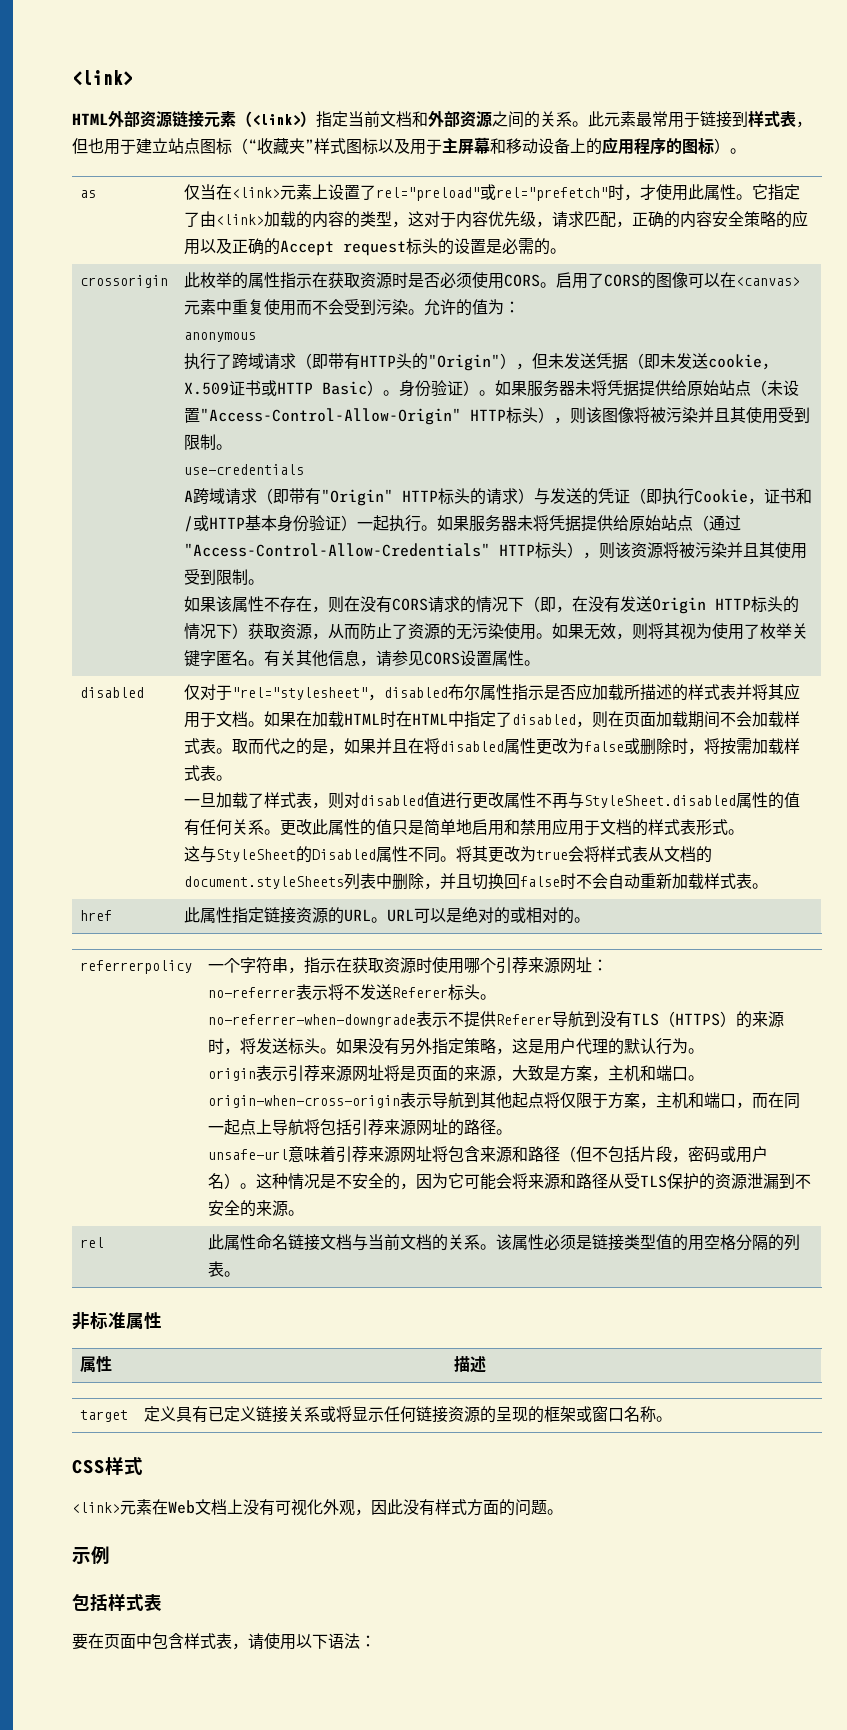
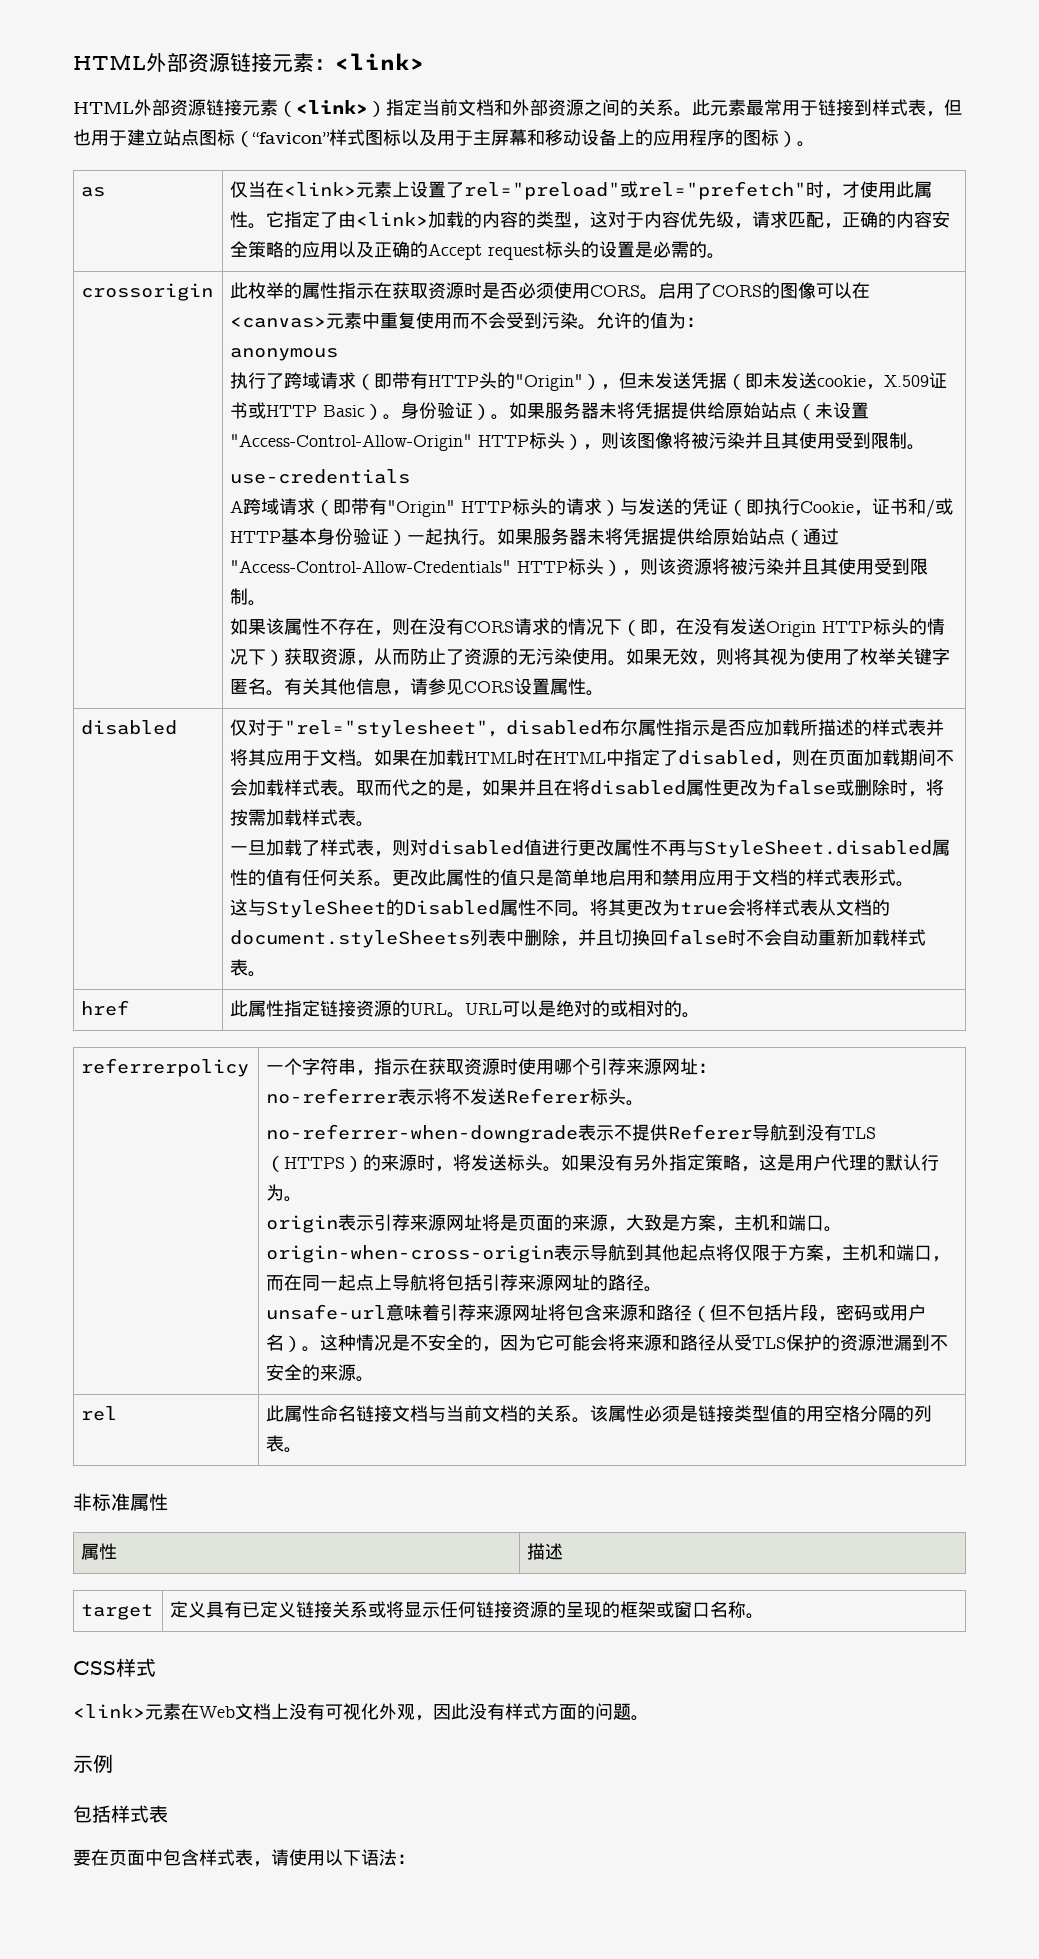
(72, 78) none -> [73,52,335,73] HTML外部资源链接元素：
[248,138,314,155] “收藏夹” -> [252,132,330,144] “favicon”

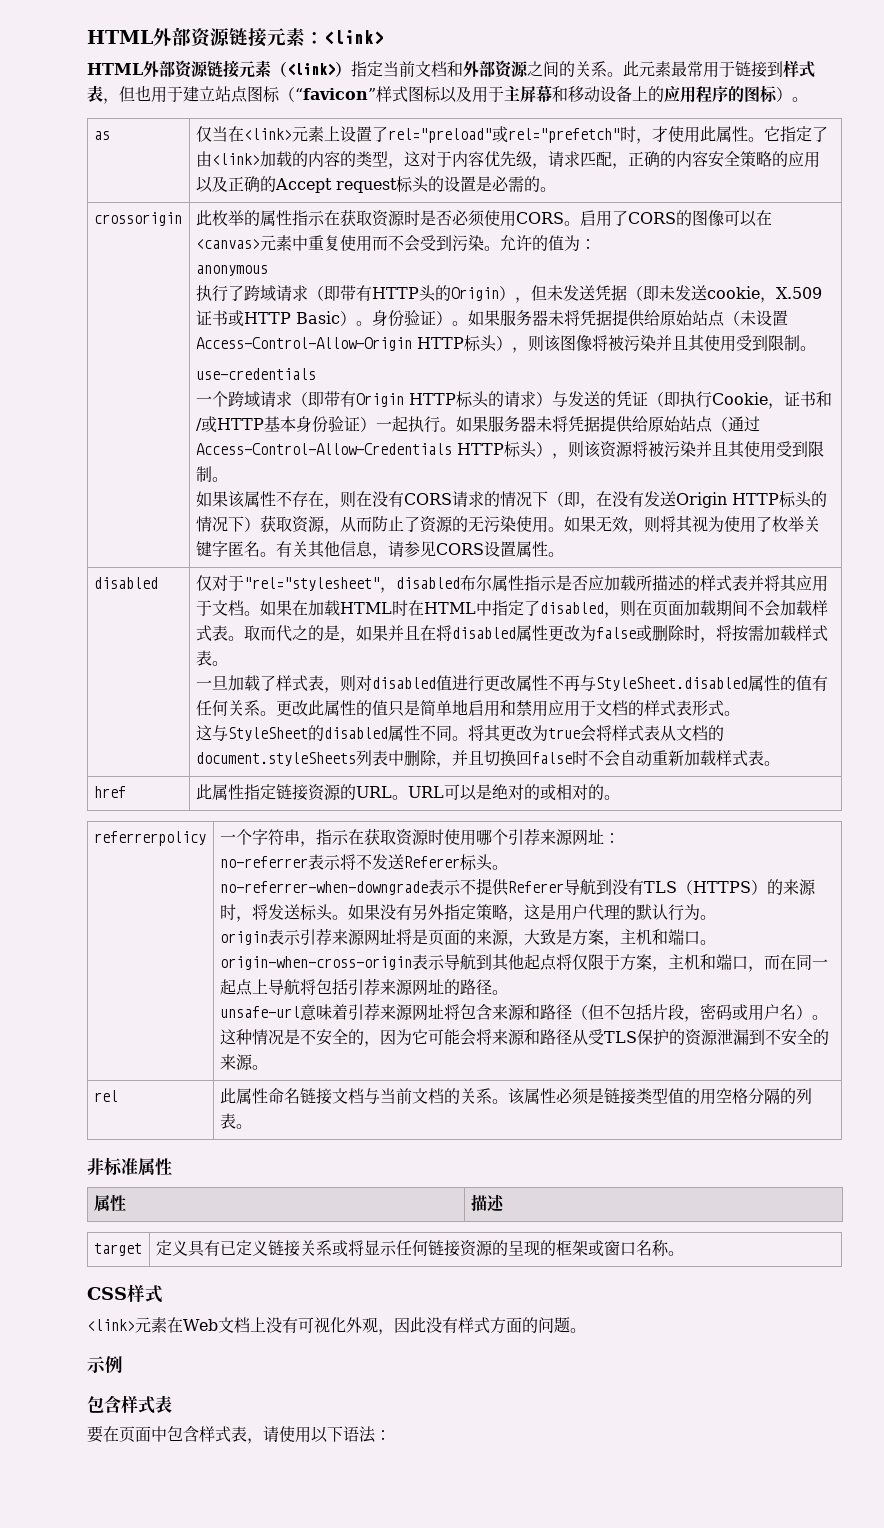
[515,374,584,391] "Origin" -> [450,287,499,301] Origin
[230,434,473,451] "Access-Control-Allow-Origin" -> [195,337,412,351] Access-Control-Allow-Origin
[230,498,456,517] A跨域请求（即带有"Origin" -> [195,391,404,407] 一个跨域请求（即带有Origin
[230,560,512,573] "Access-Control-Allow-Credentials" -> [195,443,452,455] Access-Control-Allow-Credentials
[404,900,501,915] Disabled -> [323,727,388,739] disabled
[92,1805,111,1823] 括 -> [104,1395,121,1413] 含

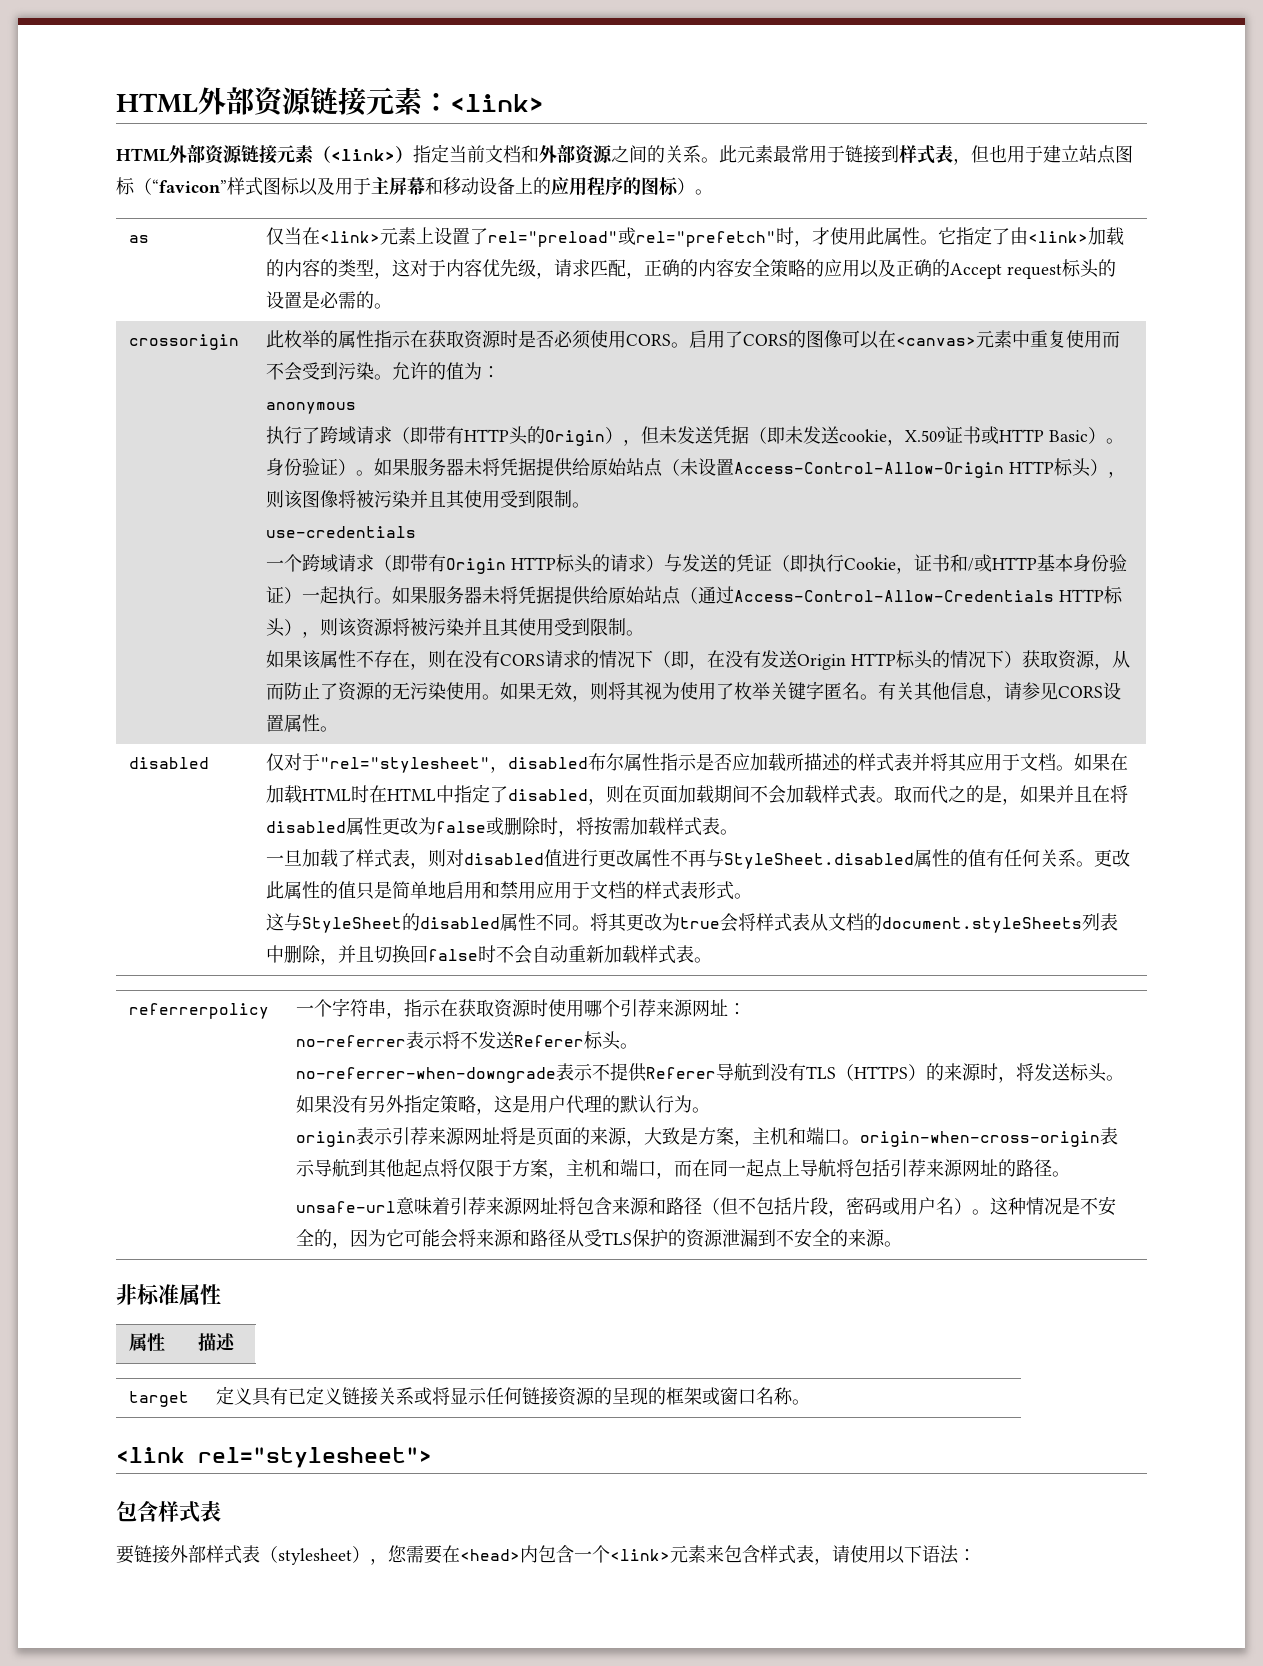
[93,786,126,798] [195,784,620,801] // href | 此属性指定链接资源的URL。URL可以是绝对的或相对的。 -> (713, 960) none
[93,1090,118,1102] [219,1088,812,1105] [219,1113,252,1129] // rel | 此属性命名链接文档与当前文档的关系。该属性必须是链接类型值的用空格分隔的列表。 -> (903, 1244) none
[87,1284,163,1303] [87,1317,586,1335] [87,1356,123,1373] [87,1395,172,1414] [87,1426,167,1443] CSS样式 // <link>元素在Web文档上没有可视化外观，因此没有样式方面的问题。 // 示例 // 包含样式表 // 要在页面中 -> [116,1447,432,1468] [116,1500,221,1523] [116,1545,724,1565] <link rel="stylesheet"> // 包含样式表 // 要链接外部样式表（stylesheet），您需要在<head>内包含一个<link>元素来

